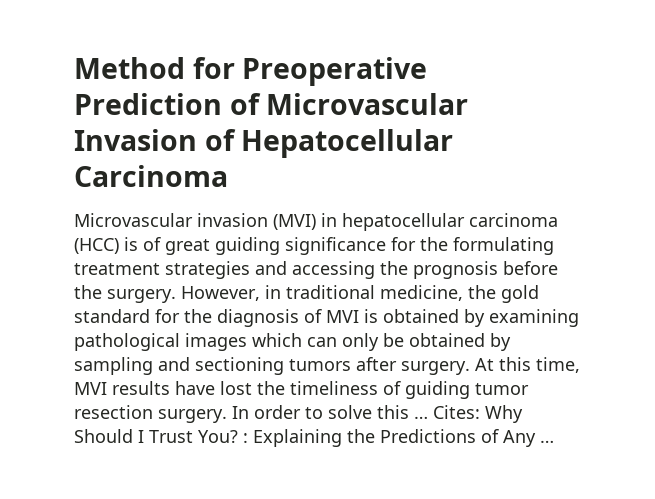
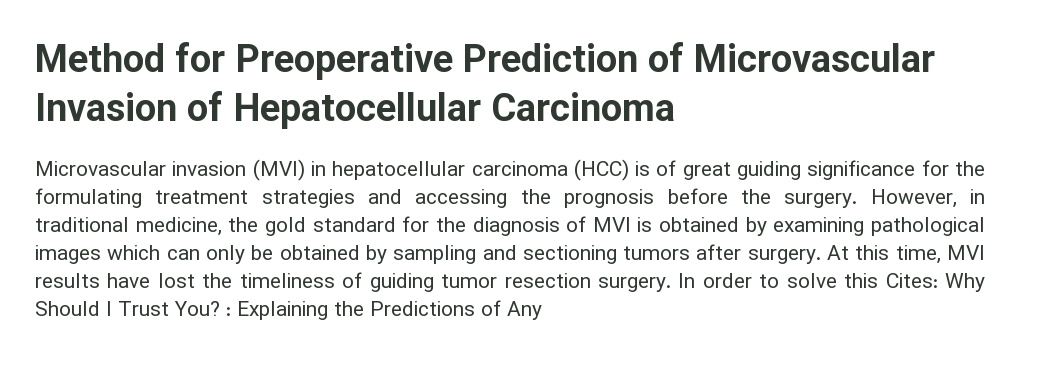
[414,416,428,419] … -> (879, 280) none
[540,440,554,443] … -> (542, 310) none

